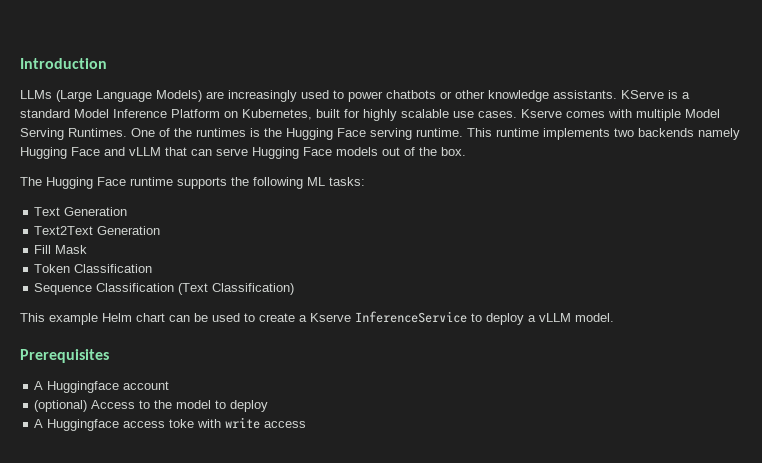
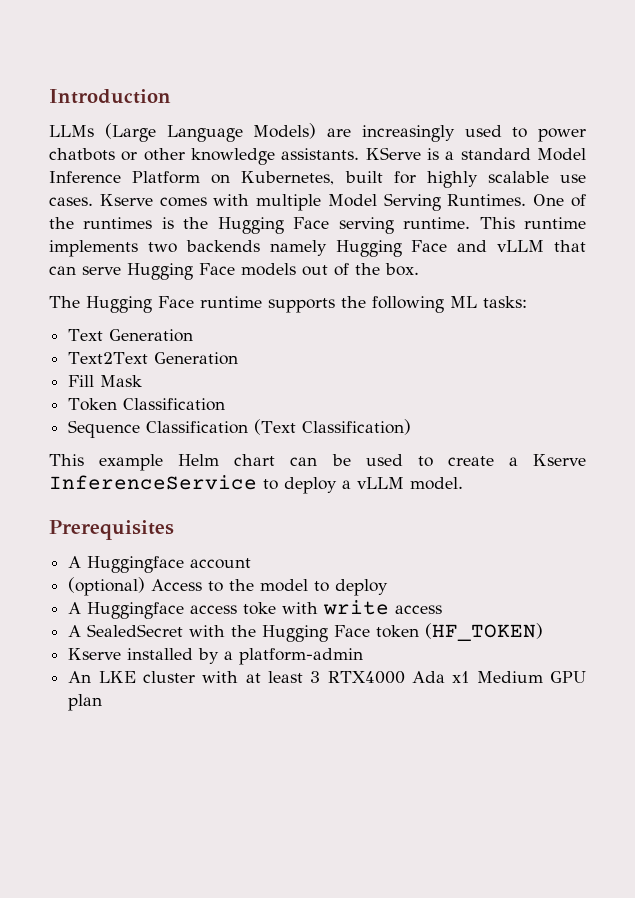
(307, 424) none -> [68,623,544,642] [68,648,364,665] [68,671,586,684] [68,694,103,711] // A SealedSecret with the Hugging Face token (HF_TOKEN) // Kserve installed by a platform-admin // An LKE cluster with at least 3 RTX4000 Ada x1 Medium GPU plan

